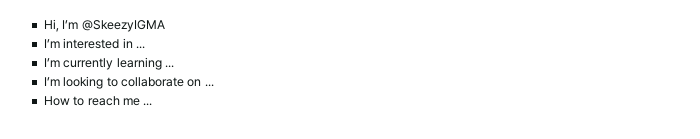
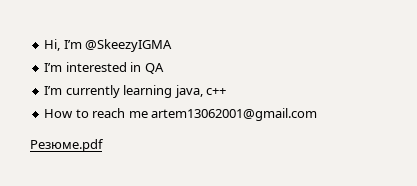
[135,46,145,49] ... -> [144,63,164,74] QA
[164,65,174,68] [43,76,214,89] ... // I’m looking to collaborate on ... -> [174,85,227,98] java, c++
[143,103,153,106] ... -> [151,108,318,121] [30,139,104,152] artem13062001@gmail.com // Резюме.pdf

